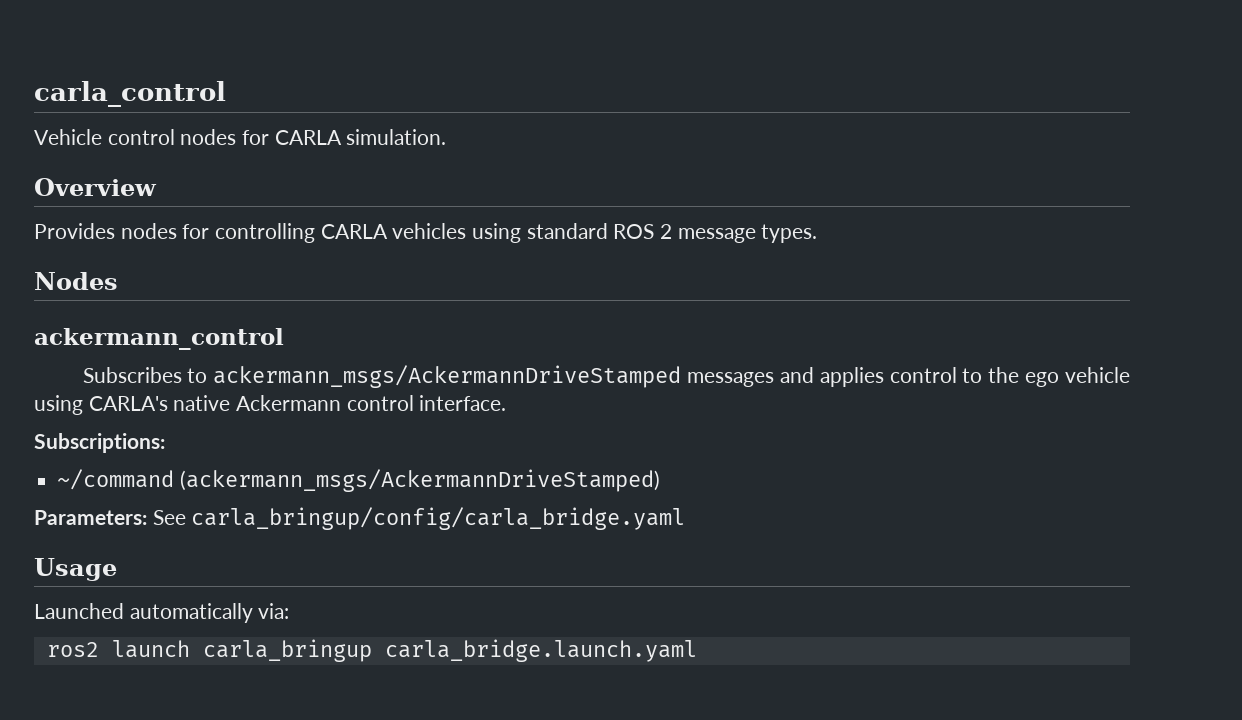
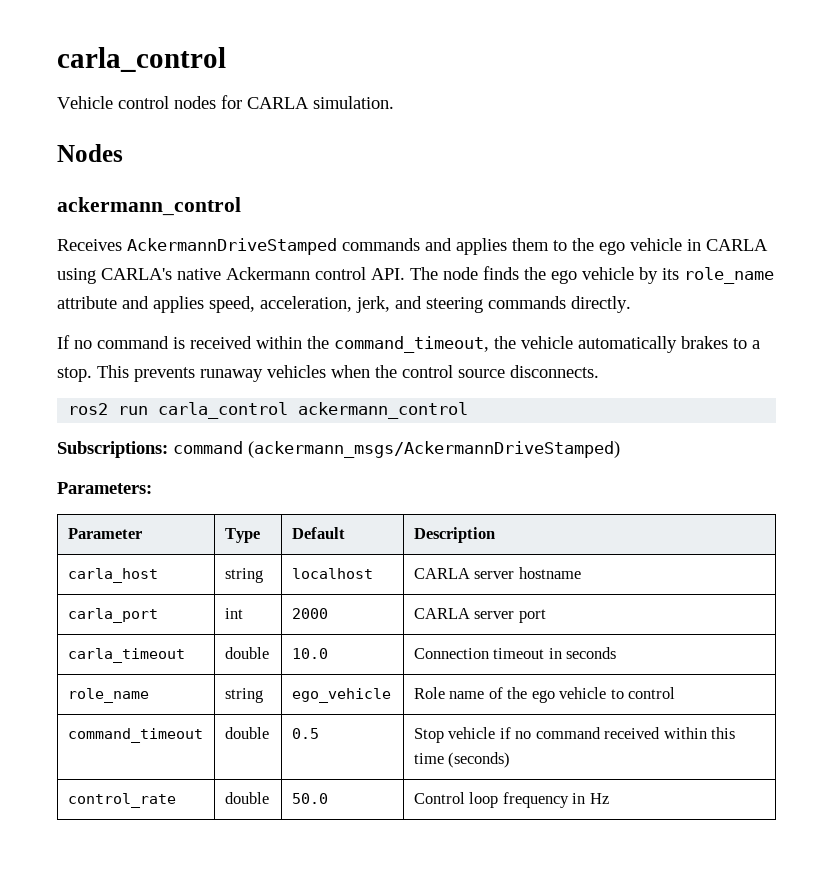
[34,178,157,196] [34,223,818,243] [34,272,118,290] [34,328,284,350] [82,365,957,388] Overview // Provides nodes for controlling CARLA vehicles using standard ROS 2 message types. // Nodes // ackermann_control // Subscribes to ackermann_msgs/AckermannDriveStamped messages and applies control -> [57,144,123,162] [57,197,241,216] [57,238,549,255] Nodes // ackermann_control // Receives AckermannDriveStamped commands and applies them
(1131, 375) none -> [687,239,768,251] in CARLA
[419,395,507,411] interface. -> [371,266,774,284] [57,296,631,313] [57,335,760,353] [57,365,599,382] [68,402,469,419] API. The node finds the ego vehicle by its role_name attribute and applies speed, acceleration, jerk, and steering commands directly. // If no command is received within the command_timeout, the vehicle automatically brakes to a stop. This prevents runaway vehicles when the control source disconnects. // ros2 run carla_control ackermann_control
[57,469,175,490] // ~/command -> [173,441,243,454] command
[152,507,686,530] [34,558,117,581] [34,603,290,623] [46,639,697,662] See carla_bringup/config/carla_bridge.yaml // Usage // Launched automatically via: // ros2 launch carla_bringup carla_bridge.launch.yaml -> [67,528,142,539] [224,528,260,543] [291,527,345,539] [413,527,495,543] [67,568,158,583] [224,568,263,583] [291,568,373,579] [413,567,581,579] [67,608,158,623] [224,608,243,619] [291,608,328,619] [413,608,546,623] [67,648,185,663] [224,647,269,659] [291,648,328,659] [413,647,617,659] [67,688,149,703] [224,688,263,703] [291,688,391,703] [413,687,676,703] [67,728,203,743] [224,727,269,739] [291,728,319,739] [413,727,736,743] [413,752,511,768] [67,793,176,808] [224,792,269,804] [291,793,328,804] [413,792,609,808] // Parameter | Type | Default | Description // carla_host | string | localhost | CARLA server hostname // carla_port | int | 2000 | CARLA server port // carla_timeout | double | 10.0 | Connection timeout in seconds // role_name | string | ego_vehicle | Role name of the ego vehicle to control // command_timeout | double | 0.5 | Stop vehicle if no command received within this time (seconds) // control_rate | double | 50.0 | Control loop frequency in Hz

